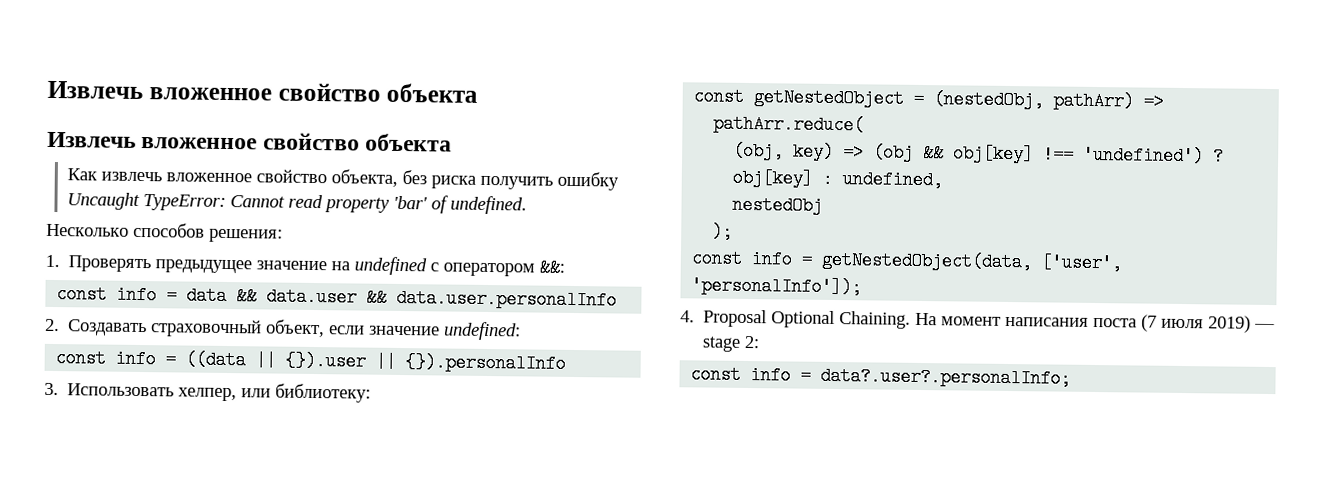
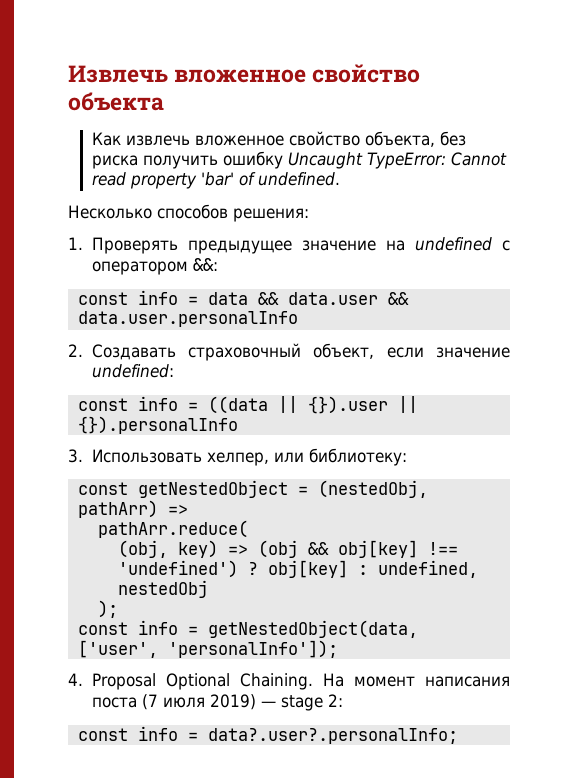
[47,80,479,103] [47,131,453,152] Извлечь вложенное свойство объекта // Извлечь вложенное свойство объекта -> [68,64,421,83] [68,92,164,111] Извлечь вложенное свойство объекта

